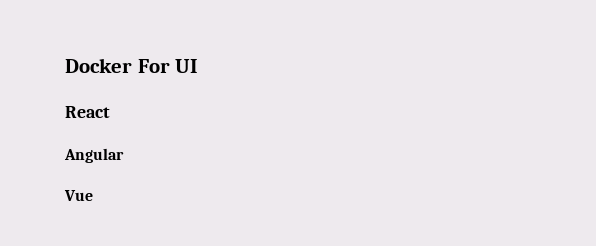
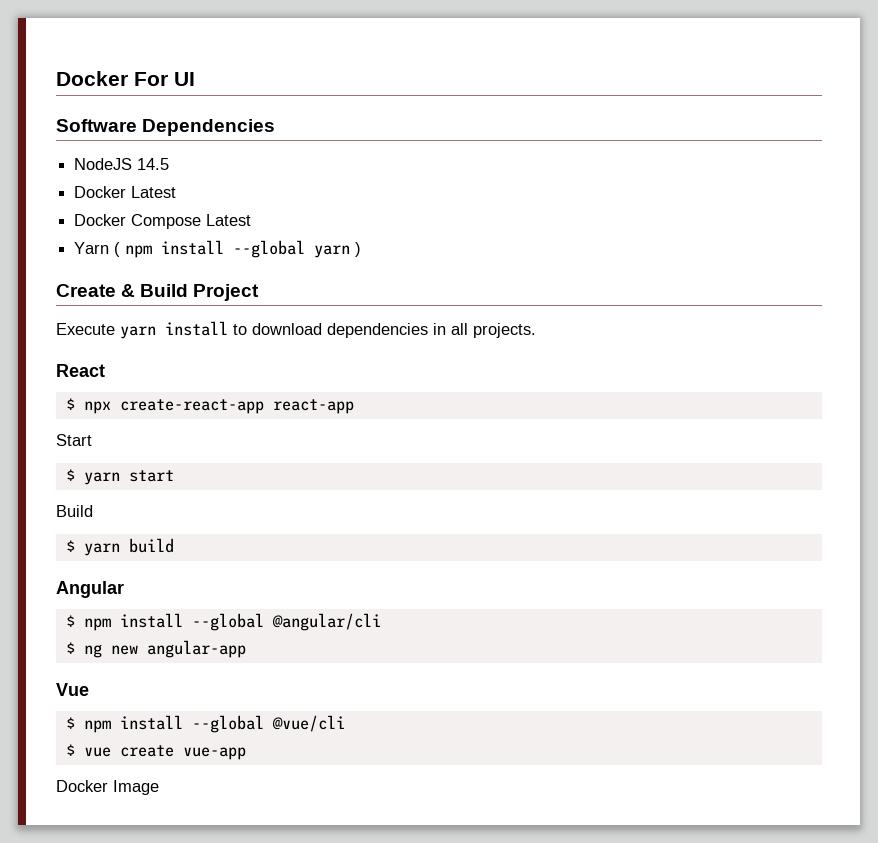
[65,106,110,118] [64,148,124,163] [64,190,93,201] React // Angular // Vue -> [56,119,276,136] [74,158,170,170] [74,186,177,198] [74,214,252,229] [74,240,362,258] [56,284,260,301] [56,321,536,339] [56,364,105,377] [65,398,354,414] [56,434,92,446] [65,469,174,485] [56,505,93,517] [65,538,174,556] [56,581,124,598] [65,613,381,631] [65,640,246,658] [56,683,89,696] [65,715,345,733] [65,744,246,760] [56,780,159,795] Software Dependencies // NodeJS 14.5 // Docker Latest // Docker Compose Latest // Yarn ( npm install --global yarn ) // Create & Build Project // Execute yarn install to download dependencies in all projects. // React // $ npx create-react-app react-app // Start // $ yarn start // Build // $ yarn build // Angular // $ npm install --global @angular/cli // $ ng new angular-app // Vue // $ npm install --global @vue/cli // $ vue create vue-app // Docker Image

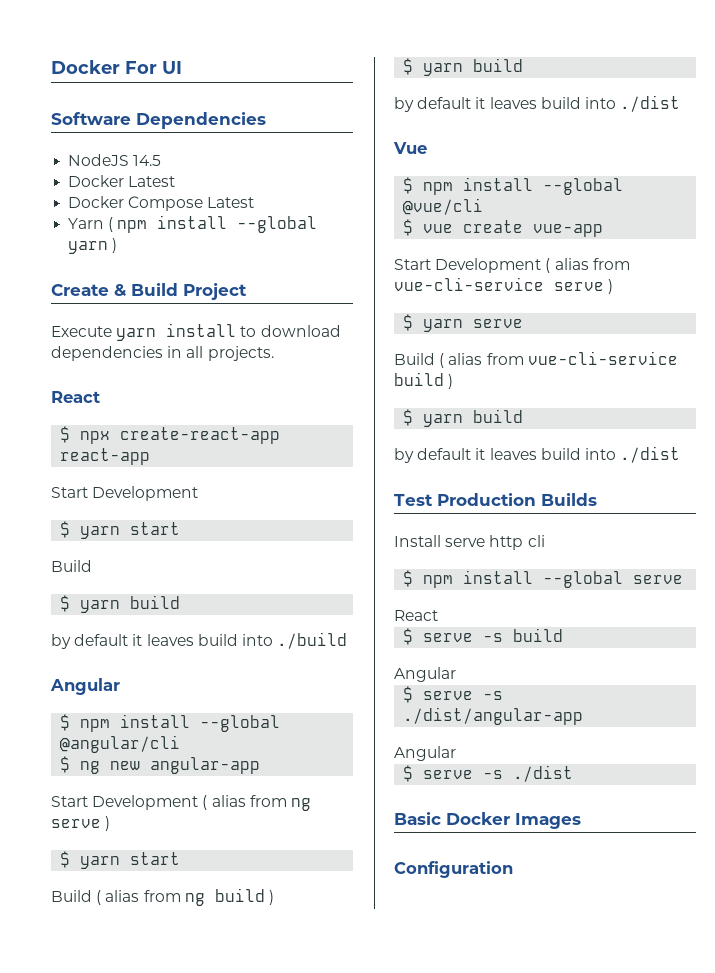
(92, 440) none -> [92,486,199,501] Development
(174, 545) none -> [51,632,348,649] // by default it leaves build into ./build
(246, 649) none -> [51,795,311,811] [51,816,111,831] [60,851,181,869] [51,888,274,906] [403,58,524,76] [394,95,681,112] // Start Development ( alias from ng serve ) // $ yarn start // Build ( alias from ng build ) // $ yarn build // by default it leaves build into ./dist
[56,780,159,795] Docker Image -> [394,258,630,273] [394,277,614,294] [403,314,524,332] [394,351,678,368] [394,372,454,389] [403,409,524,427] [394,446,681,463] [394,493,597,506] [394,535,545,550] [403,570,684,588] [394,610,438,621] [403,628,564,645] [394,667,456,682] [403,686,504,703] [403,707,584,725] [394,746,456,761] [403,765,574,782] [394,812,581,829] [394,861,513,878] Start Development ( alias from vue-cli-service serve ) // $ yarn serve // Build ( alias from vue-cli-service build ) // $ yarn build // by default it leaves build into ./dist // Test Production Builds // Install serve http cli // $ npm install --global serve // React // $ serve -s build // Angular // $ serve -s ./dist/angular-app // Angular // $ serve -s ./dist // Basic Docker Images // Configuration

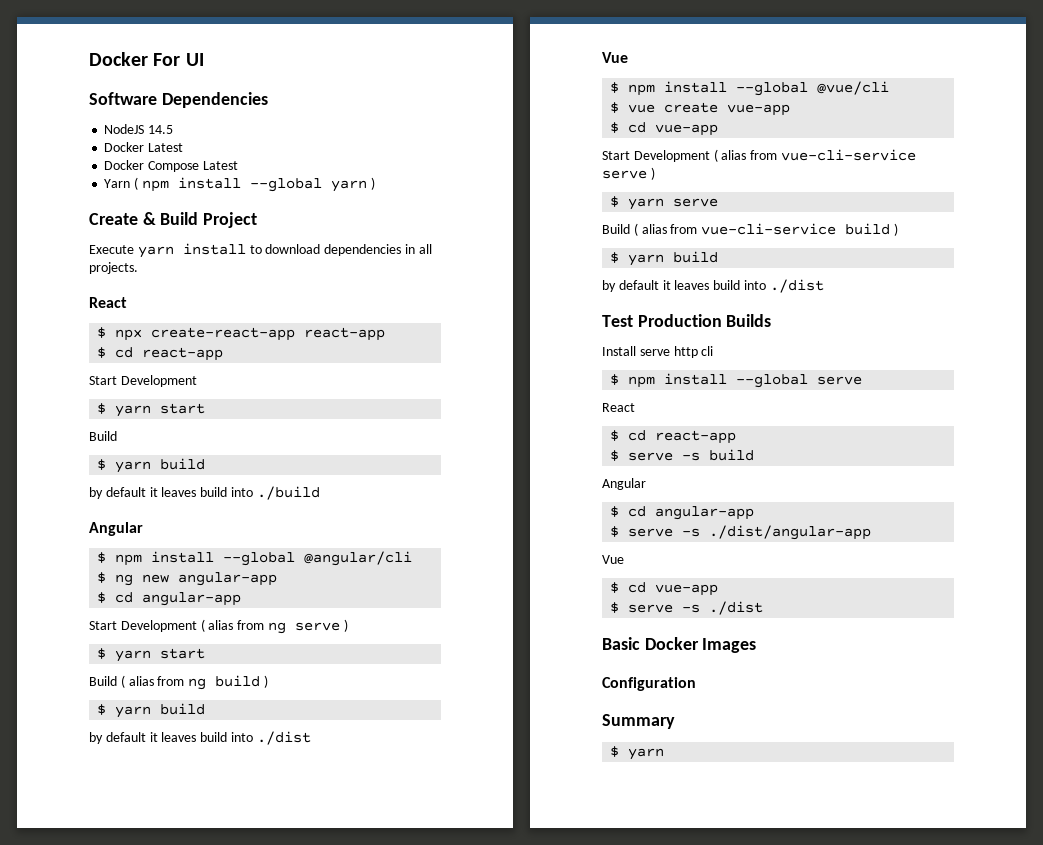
(151, 456) none -> [97,347,224,361] // $ cd react-app
(261, 765) none -> [97,592,242,606] // $ cd angular-app
(604, 230) none -> [610,122,719,136] // $ cd vue-app
(438, 615) none -> [610,430,737,444] // $ cd react-app
(456, 674) none -> [610,506,755,520] // $ cd angular-app
[394,746,456,761] Angular -> [602,555,624,564] [610,582,719,596] Vue // $ cd vue-app
(513, 869) none -> [602,714,675,729] [610,746,665,760] // Summary // $ yarn

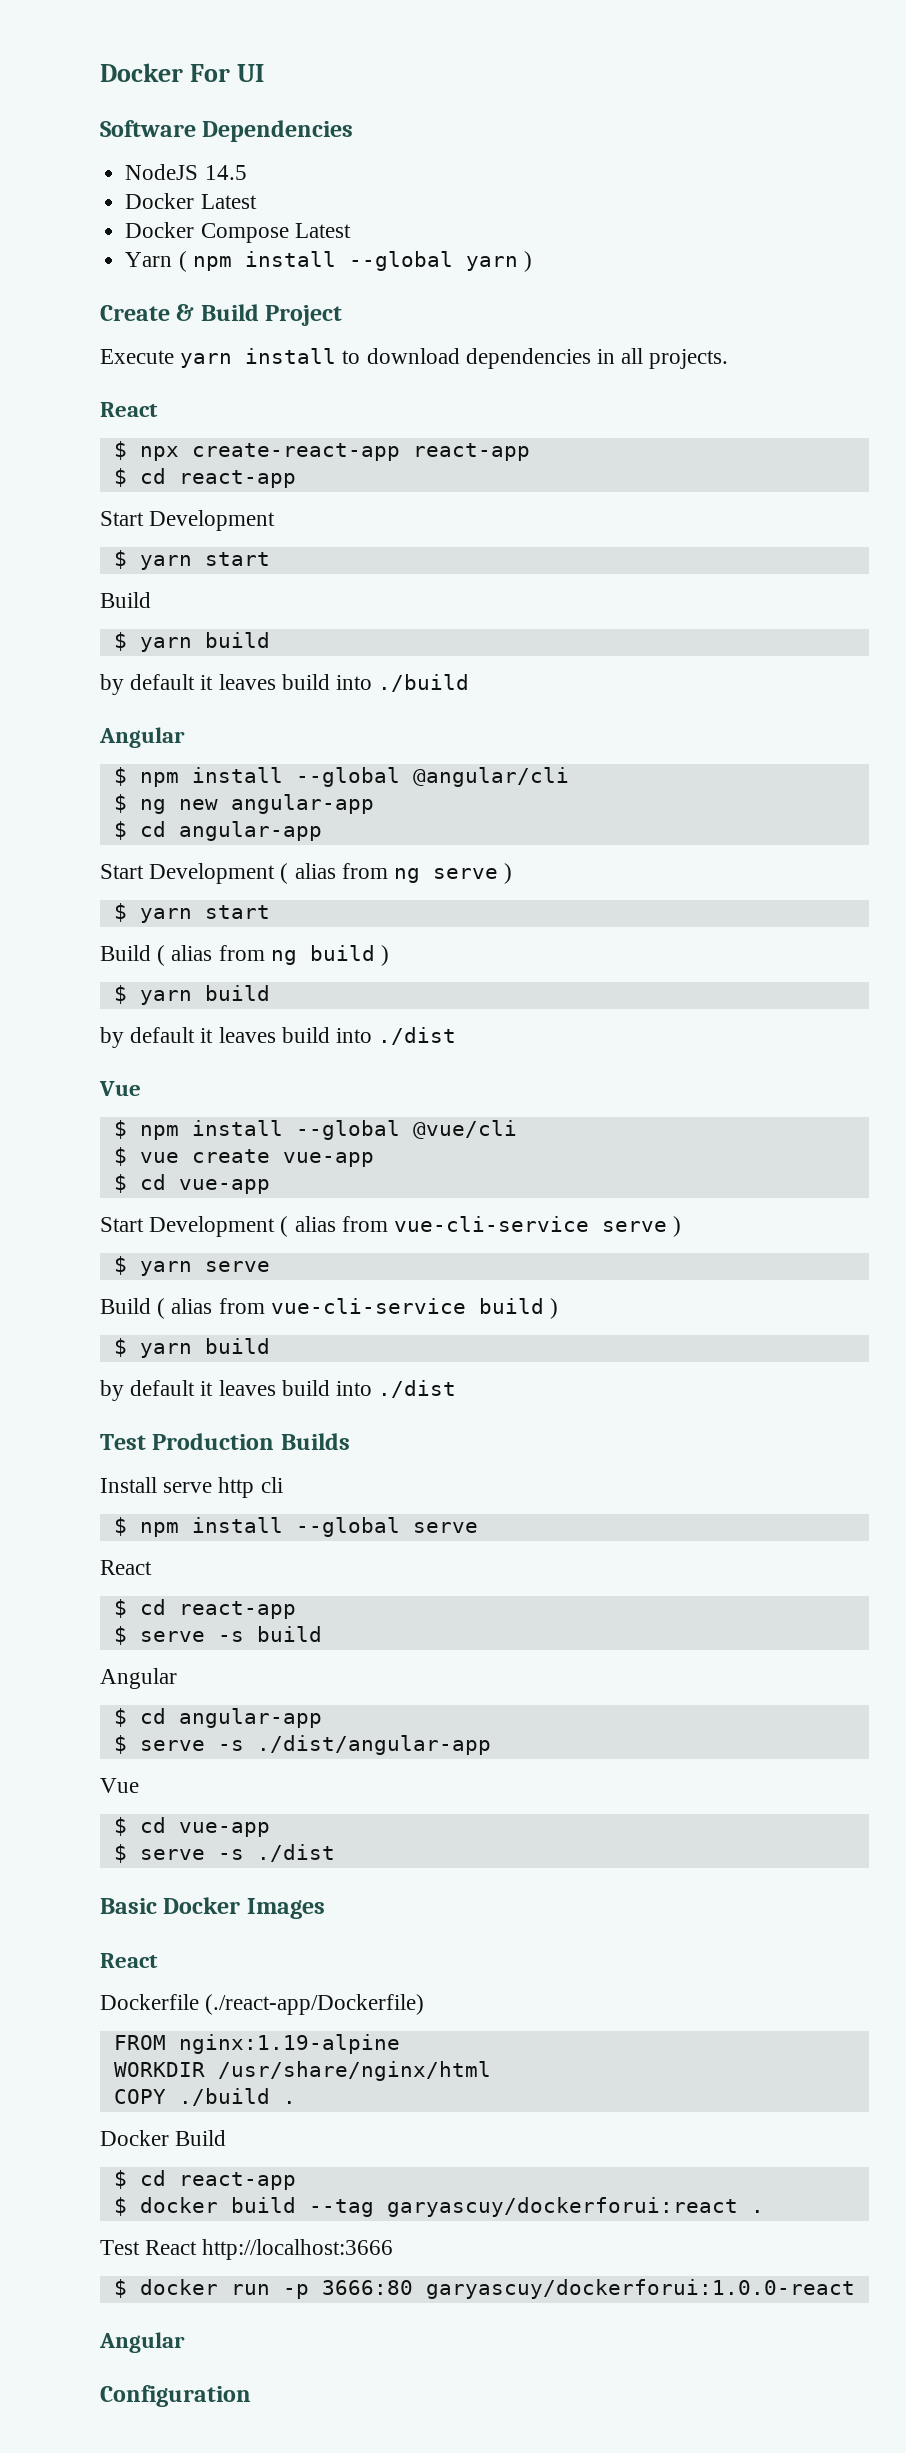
[602,677,696,691] [602,714,675,729] [610,746,665,760] Configuration // Summary // $ yarn -> [100,1953,158,1968] [100,1994,425,2015] [113,2034,400,2054] [113,2061,491,2081] [113,2088,296,2106] [100,2130,227,2146] [113,2170,296,2190] [113,2197,764,2217] [100,2239,394,2260] [113,2279,855,2299] [99,2332,185,2353] [100,2385,251,2407] React // Dockerfile (./react-app/Dockerfile) // FROM nginx:1.19-alpine // WORKDIR /usr/share/nginx/html // COPY ./build . // Docker Build // $ cd react-app // $ docker build --tag garyascuy/dockerforui:react . // Test React http://localhost:3666 // $ docker run -p 3666:80 garyascuy/dockerforui:1.0.0-react // Angular // Configuration

